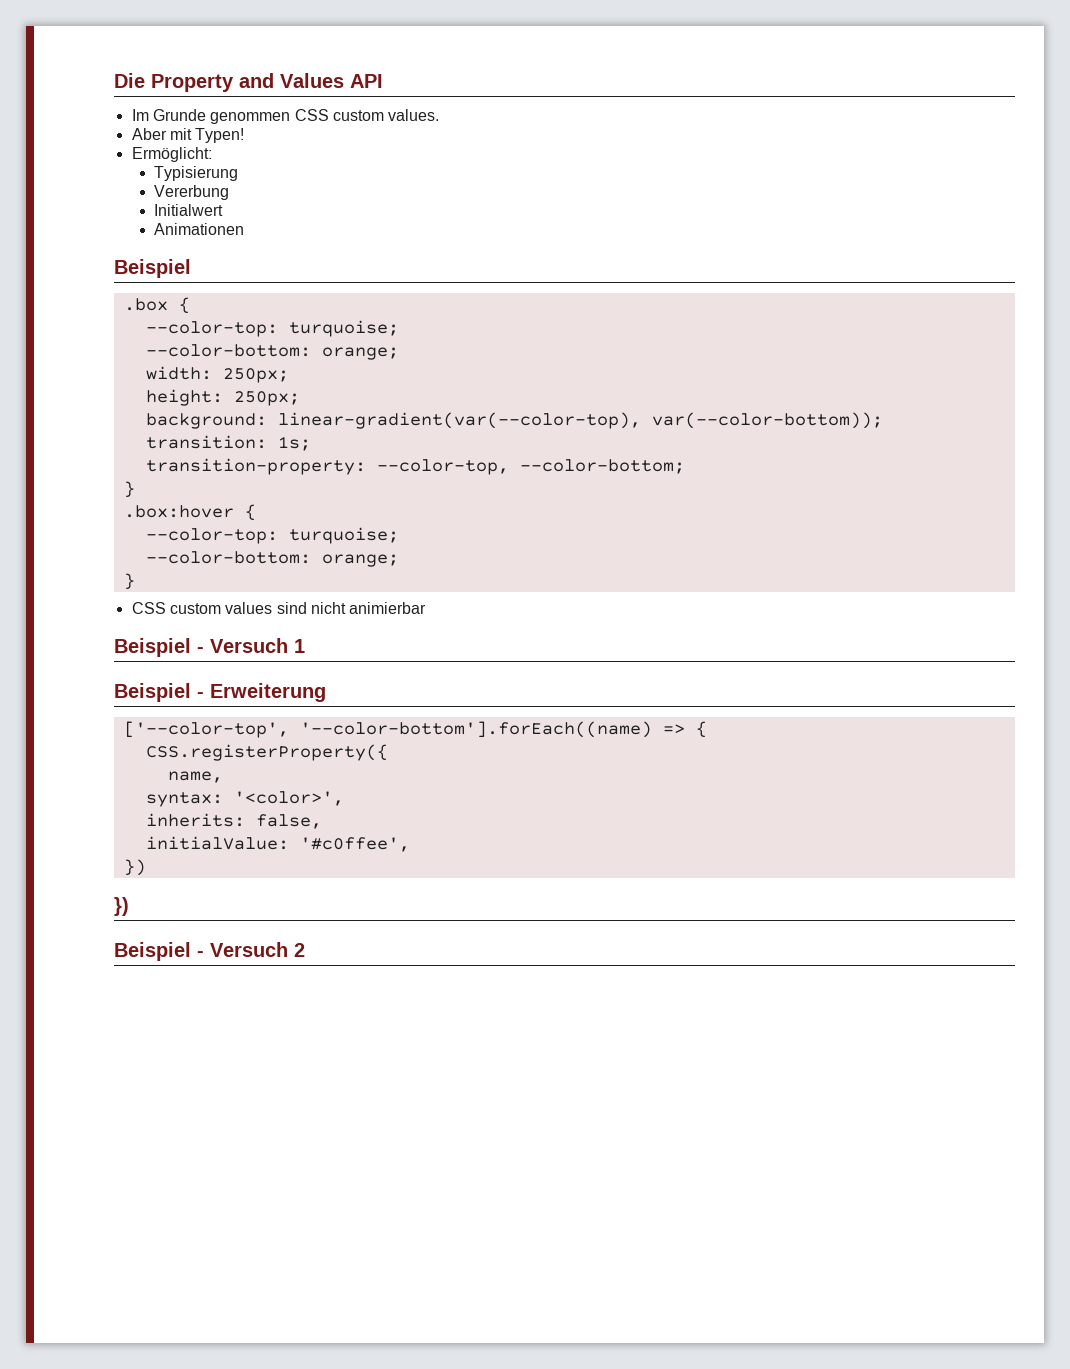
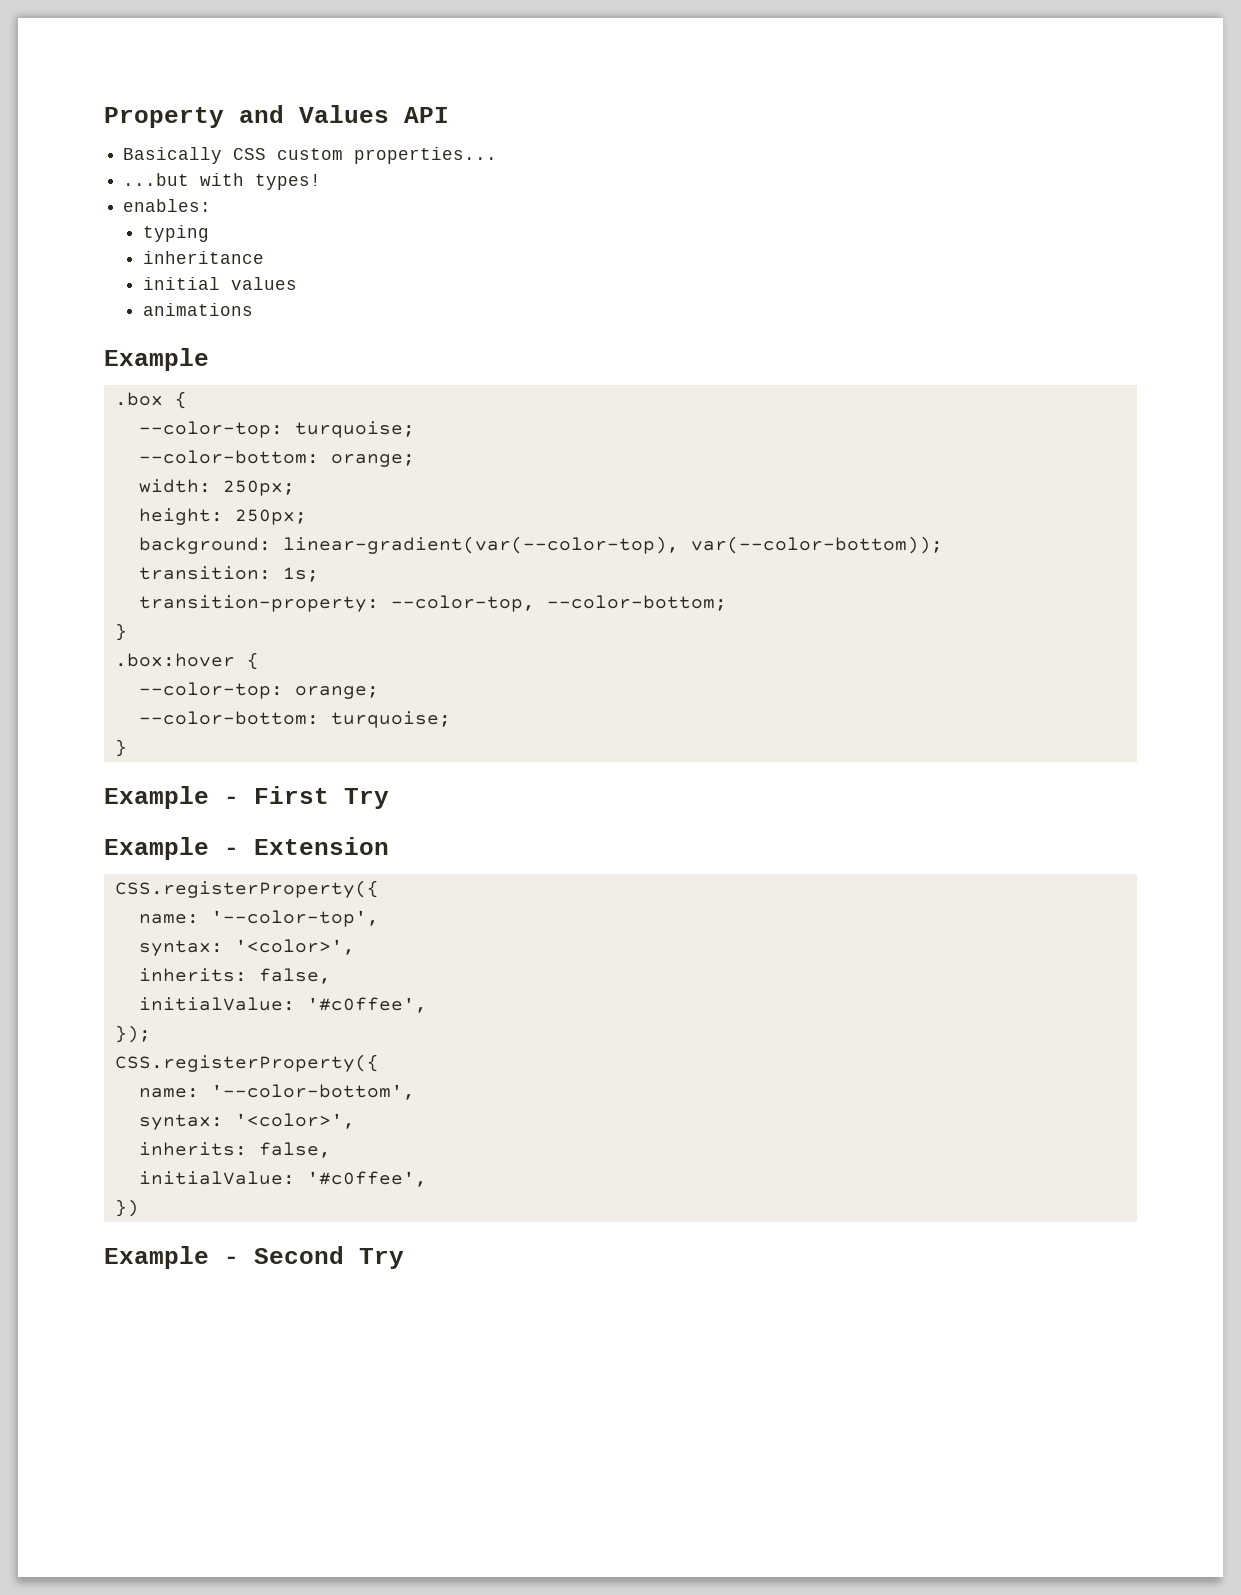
[114,73,145,88] Die -> (104, 117) none
[131,109,440,124] [131,128,245,143] [131,147,212,162] [154,166,239,181] [154,185,230,200] [154,204,224,216] [154,223,245,235] [114,259,191,278] Im Grunde genommen CSS custom values. // Aber mit Typen! // Ermöglicht: // Typisierung // Vererbung // Initialwert // Animationen // Beispiel -> [123,147,498,164] [123,173,322,190] [123,199,212,212] [143,225,210,242] [143,251,265,264] [143,277,298,290] [143,303,254,316] [104,348,209,371] Basically CSS custom properties... // ...but with types! // enables: // typing // inheritance // initial values // animations // Example
[288,527,399,544] [145,551,399,567] [123,573,135,590] [131,602,427,614] [114,638,305,657] [114,683,326,702] [123,721,707,738] [145,744,388,761] [167,771,223,783] turquoise; // --color-bottom: orange; // } // CSS custom values sind nicht animierbar // Beispiel - Versuch 1 // Beispiel - Erweiterung // ['--color-top', '--color-bottom'].forEach((name) => { // CSS.registerProperty({ // name, -> [294,686,379,699] [138,711,451,728] [114,739,127,757] [104,786,389,809] [104,837,389,860] [114,880,379,898] [138,910,379,927] [138,939,355,956] [138,968,331,984] [138,997,427,1013] [114,1025,151,1043] [114,1054,379,1072] [138,1084,415,1100] orange; // --color-bottom: turquoise; // } // Example - First Try // Example - Extension // CSS.registerProperty({ // name: '--color-top', // syntax: '<color>', // inherits: false, // initialValue: '#c0ffee', // }); // CSS.registerProperty({ // name: '--color-bottom',
[114,897,129,916] [114,942,305,961] }) // Beispiel - Versuch 2 -> [104,1246,404,1269] Example - Second Try

